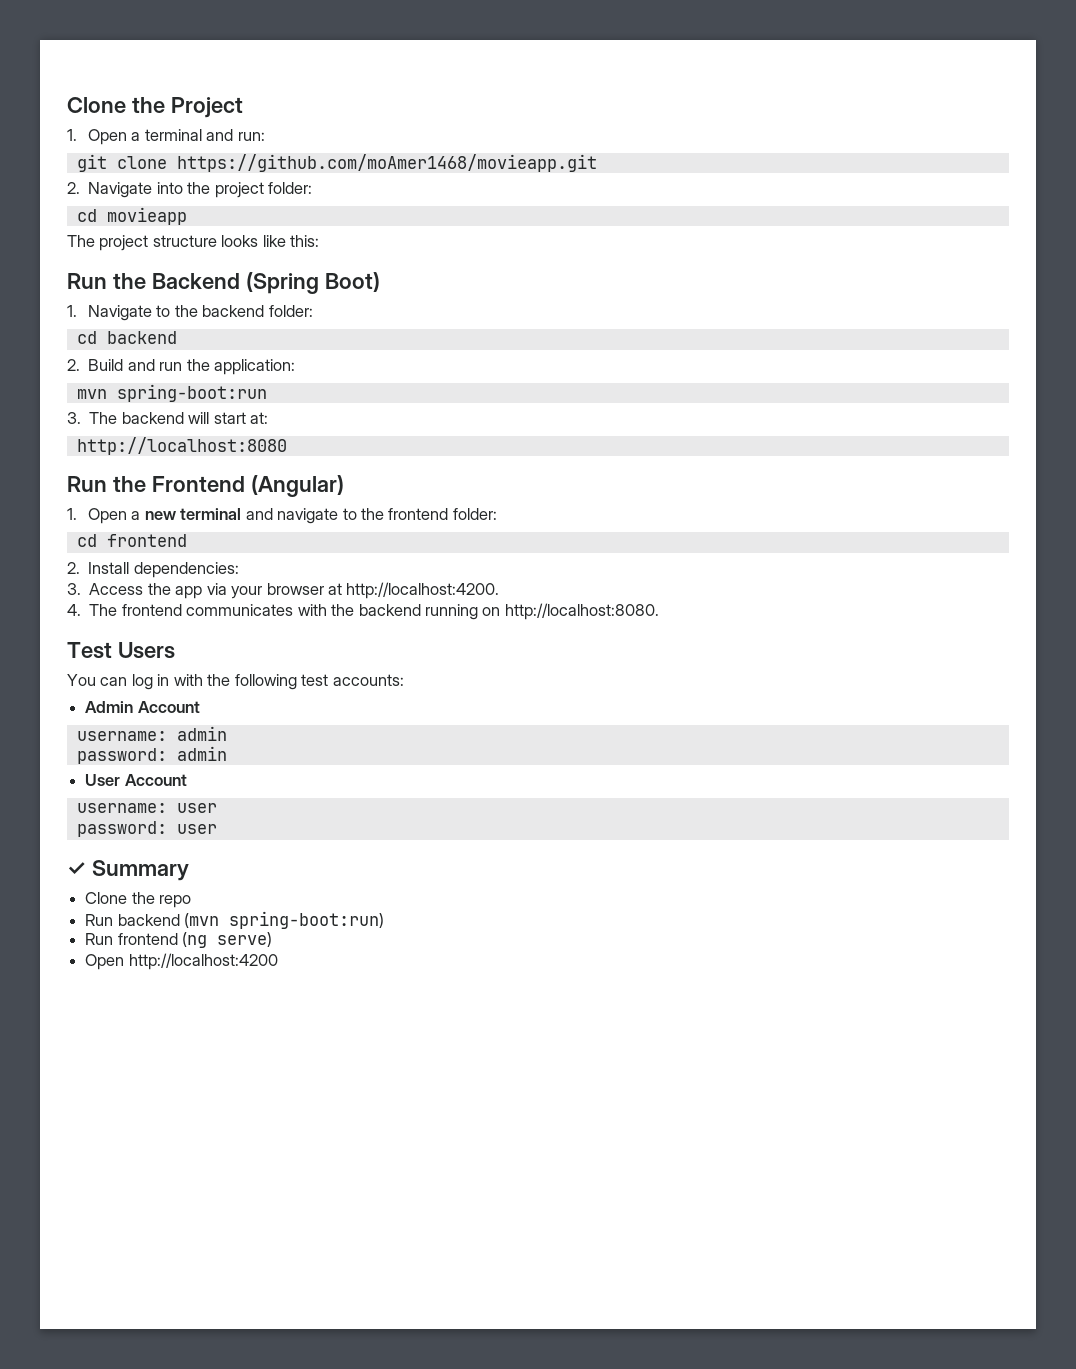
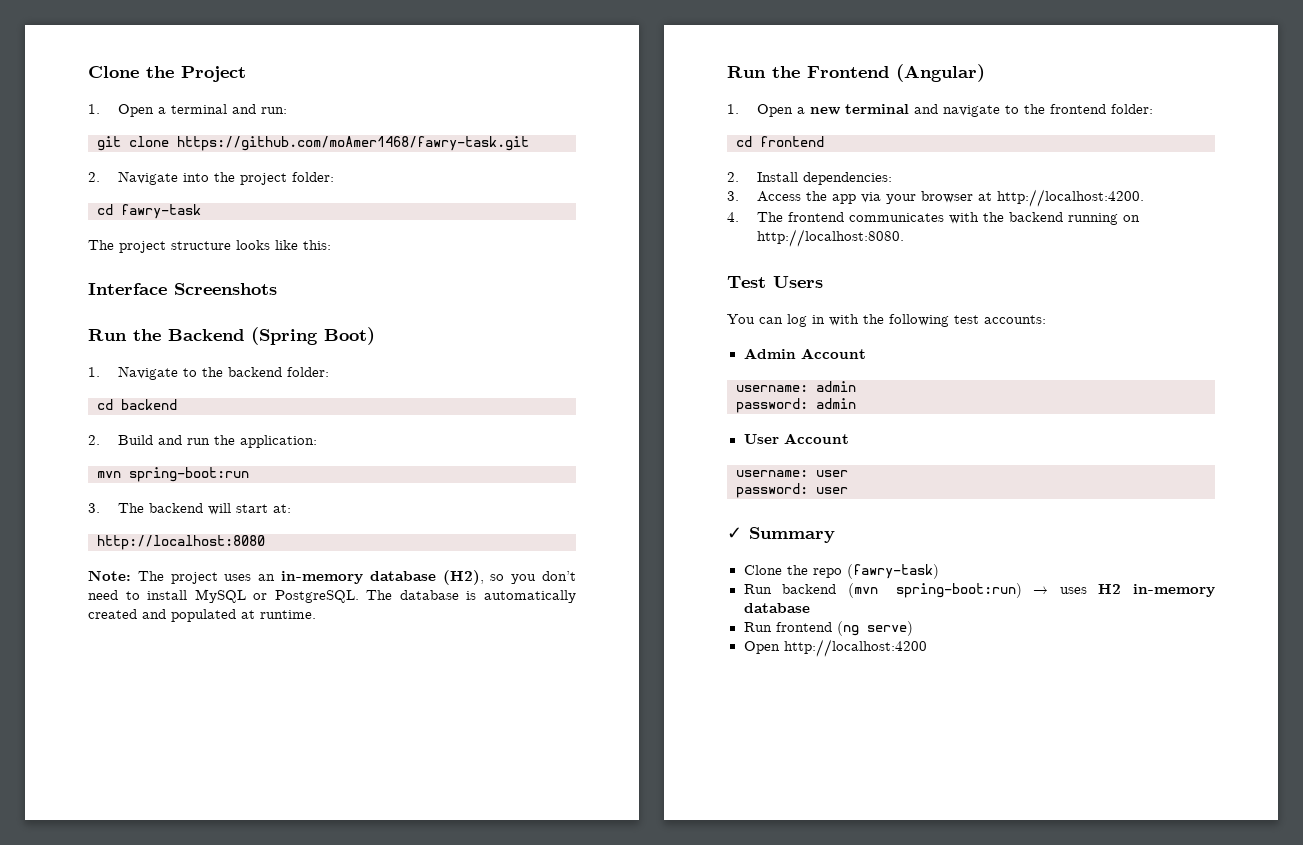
[176,154,597,172] https://github.com/moAmer1468/movieapp.git -> [177,136,529,151] https://github.com/moAmer1468/fawry-task.git
[106,207,187,225] movieapp -> [121,204,201,219] fawry-task
(320, 241) none -> [88,283,277,295] // Interface Screenshots
(287, 446) none -> [88,570,576,585] [88,589,576,603] [88,609,316,622] // Note: The project uses an in-memory database (H2), so you don’t need to install MySQL or PostgreSQL. The database is automatically created and populated at runtime.
(192, 901) none -> [846,564,939,579] (fawry-task)
(385, 920) none -> [1033,584,1215,597] [743,603,810,613] → uses H2 in-memory database

